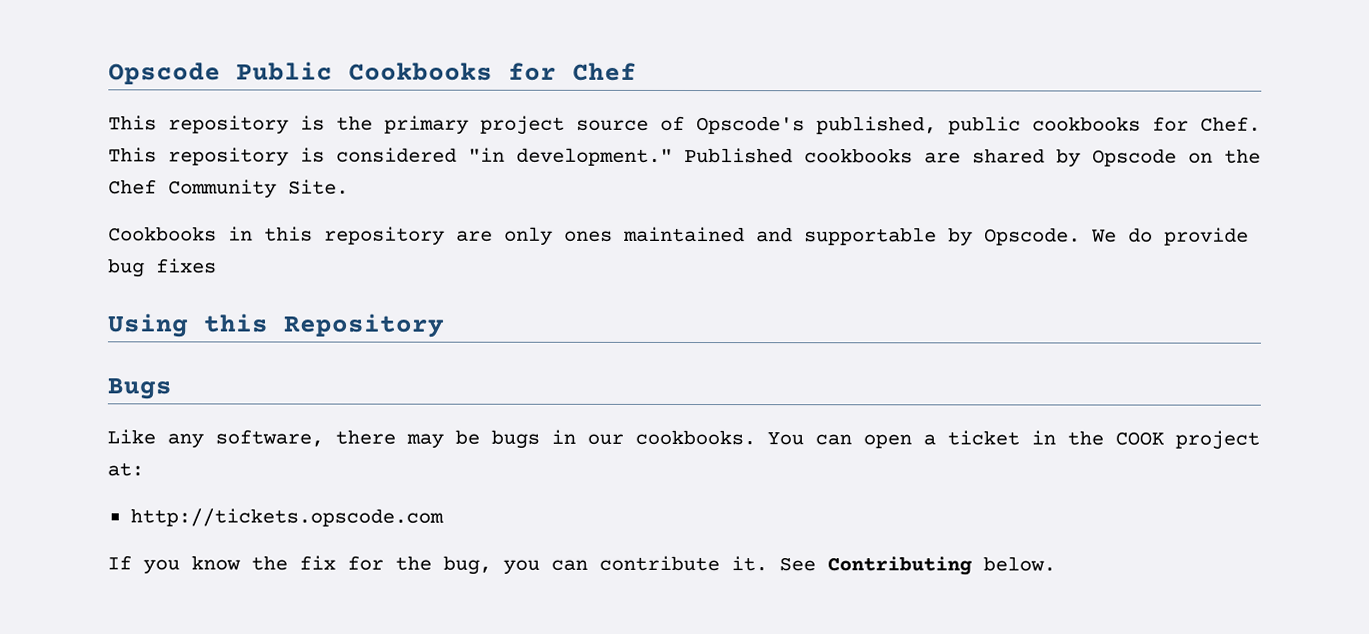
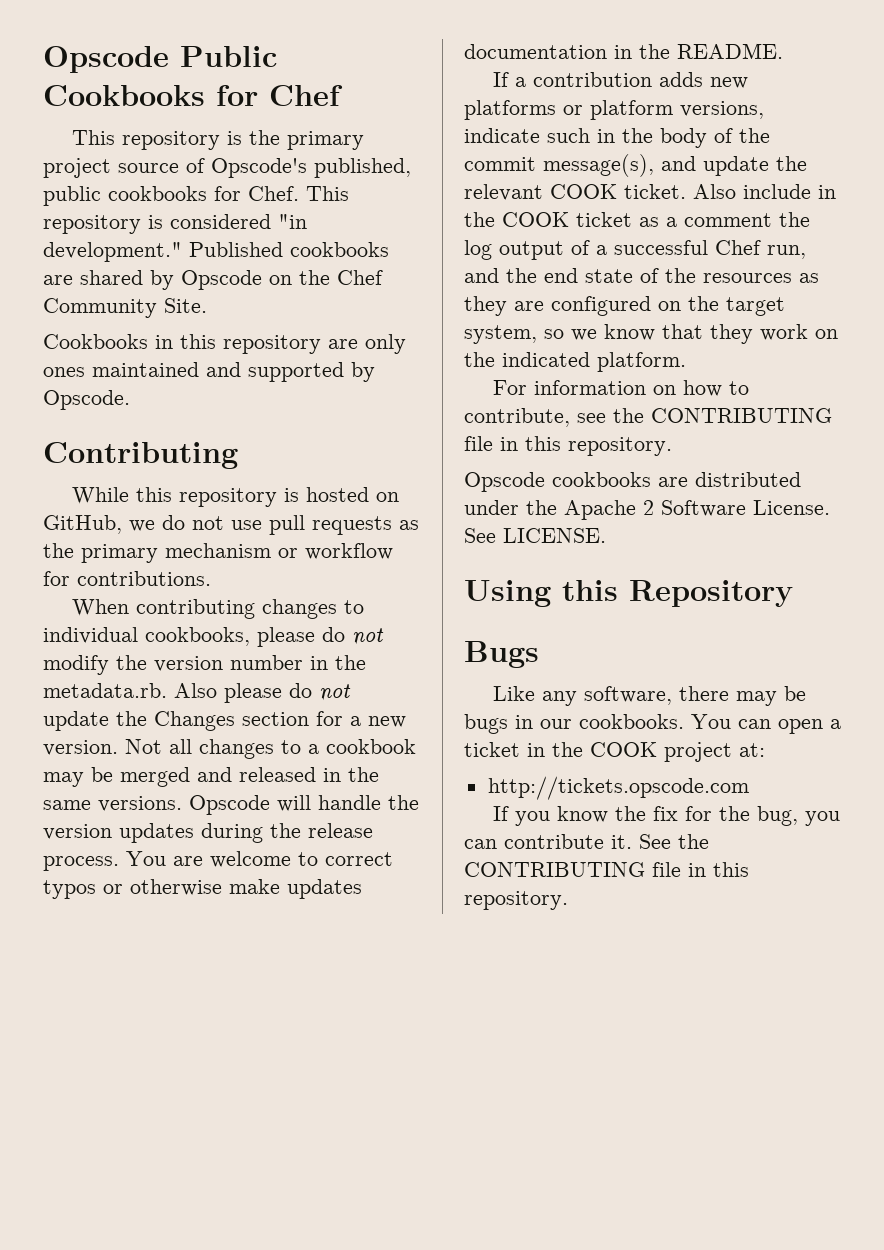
[804,227,937,246] supportable -> [248,362,344,382] supported
[1091,227,1249,246] [108,258,217,278] We do provide bug fixes -> [43,442,238,469] [72,487,400,507] [43,515,419,535] [43,543,393,563] [43,571,211,586] [72,599,365,619] [43,627,384,647] [43,655,366,675] [43,683,351,703] [43,711,406,731] [43,739,416,759] [43,767,379,787] [43,795,419,815] [43,823,373,843] [43,851,393,871] [43,879,362,899] [464,43,783,59] [493,72,749,89] [464,100,764,120] [464,128,770,148] [464,154,807,177] [464,184,836,201] [464,212,810,227] [464,240,806,260] [464,268,819,283] [464,296,785,316] [464,324,838,344] [464,352,686,372] [493,380,750,397] [464,408,832,427] [464,436,672,456] [464,472,801,492] [464,500,830,520] [464,528,606,543] // Contributing // While this repository is hosted on GitHub, we do not use pull requests as the primary mechanism or workflow for contributions. // When contributing changes to individual cookbooks, please do not modify the version number in the metadata.rb. Also please do not update the Changes section for a new version. Not all changes to a cookbook may be merged and released in the same versions. Opscode will handle the version updates during the release process. You are welcome to correct typos or otherwise make updates documentation in the README. // If a contribution adds new platforms or platform versions, indicate such in the body of the commit message(s), and update the relevant COOK ticket. Also include in the COOK ticket as a comment the log output of a successful Chef run, and the end state of the resources as they are configured on the target system, so we know that they work on the indicated platform. // For information on how to contribute, see the CONTRIBUTING file in this repository. // Opscode cookbooks are distributed under the Apache 2 Software License. See LICENSE.
[827,556,1056,576] Contributing below. -> [678,834,709,849] [464,862,749,877] [464,891,568,910] the CONTRIBUTING file in this repository.

